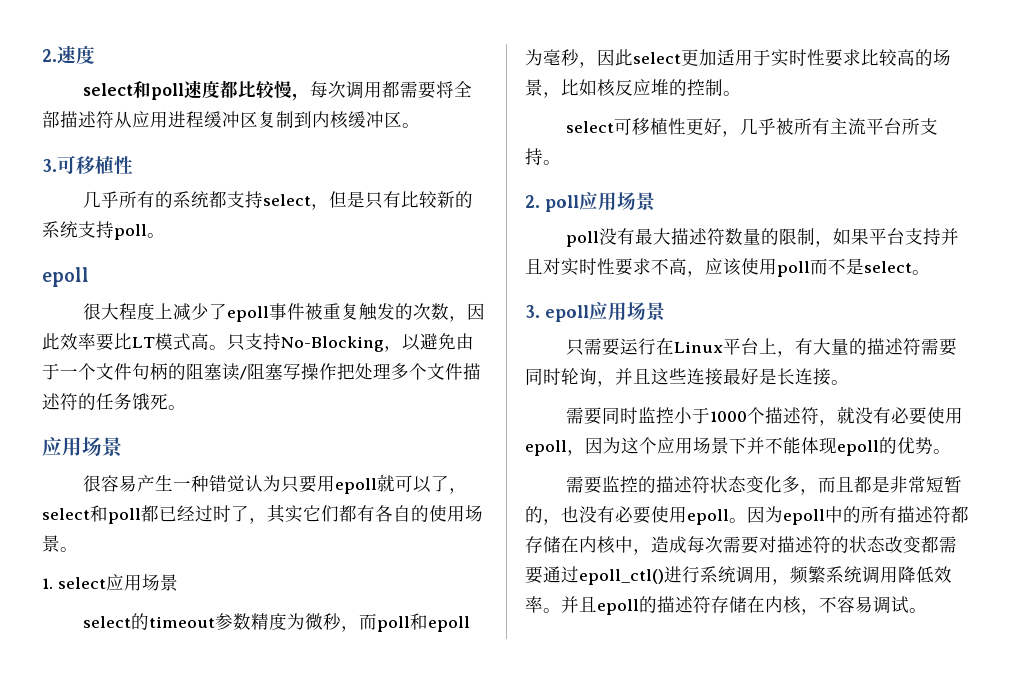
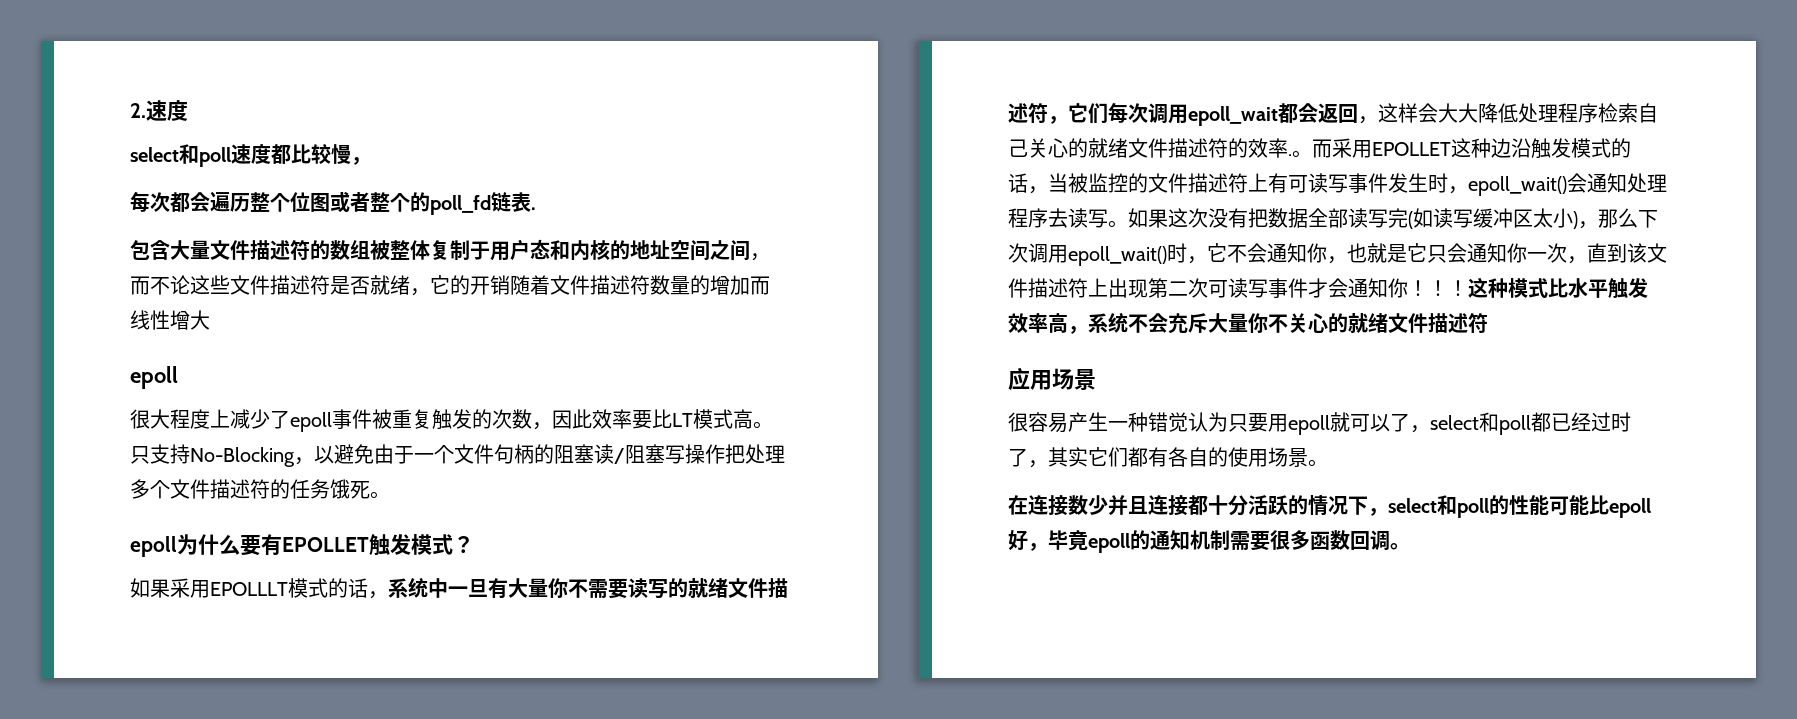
[309,81,472,99] [42,111,420,129] [42,155,133,175] [82,191,473,210] [42,221,165,240] 每次调用都需要将全部描述符从应用进程缓冲区复制到内核缓冲区。 // 3.可移植性 // 几乎所有的系统都支持select，但是只有比较新的系统支持poll。 -> [130,191,536,215] [130,239,770,261] [130,275,770,296] [130,310,210,330] // 每次都会遍历整个位图或者整个的poll_fd链表. // 包含大量文件描述符的数组被整体复制于用户态和内核的地址空间之间，而不论这些文件描述符是否就绪，它的开销随着文件描述符数量的增加而线性增大
(186, 407) none -> [130,534,474,557] [130,577,788,599] [1008,102,1658,126] [1008,138,1631,159] [1008,173,1667,196] [1008,208,1658,229] [1008,243,1667,266] [1008,277,1648,298] [1008,312,1488,334] // epoll为什么要有EPOLLET触发模式？ // 如果采用EPOLLLT模式的话，系统中一旦有大量你不需要读写的就绪文件描述符，它们每次调用epoll_wait都会返回，这样会大大降低处理程序检索自己关心的就绪文件描述符的效率.。而采用EPOLLET这种边沿触发模式的话，当被监控的文件描述符上有可读写事件发生时，epoll_wait()会通知处理程序去读写。如果这次没有把数据全部读写完(如读写缓冲区太小)，那么下次调用epoll_wait()时，它不会通知你，也就是它只会通知你一次，直到该文件描述符上出现第二次可读写事件才会通知你！！！这种模式比水平触发效率高，系统不会充斥大量你不关心的就绪文件描述符
[42,574,178,591] [82,613,470,632] [525,49,951,68] [525,79,741,98] [565,118,938,137] [525,148,561,165] [525,192,655,212] [565,228,959,247] [525,258,930,277] [525,302,665,322] [565,338,957,357] [525,368,849,387] [565,406,963,426] [525,437,951,456] [565,476,962,495] [525,506,969,525] [525,536,957,555] [525,566,952,585] [525,596,909,615] 1. select应用场景 // select的timeout参数精度为微秒，而poll和epoll为毫秒，因此select更加适用于实时性要求比较高的场景，比如核反应堆的控制。 // select可移植性更好，几乎被所有主流平台所支持。 // 2. poll应用场景 // poll没有最大描述符数量的限制，如果平台支持并且对实时性要求不高，应该使用poll而不是select。 // 3. epoll应用场景 // 只需要运行在Linux平台上，有大量的描述符需要同时轮询，并且这些连接最好是长连接。 // 需要同时监控小于1000个描述符，就没有必要使用epoll，因为这个应用场景下并不能体现epoll的优势。 // 需要监控的描述符状态变化多，而且都是非常短暂的，也没有必要使用epoll。因为epoll中的所有描述符都存储在内核中，造成每次需要对描述符的状态改变都需要通过epoll_ctl()进行系统调用，频繁系统调用降低效率。并且epoll的描述符存储在内核，不容易调试 -> [1008,495,1651,518] [1008,530,1390,553] 在连接数少并且连接都十分活跃的情况下，select和poll的性能可能比epoll好，毕竟epoll的通知机制需要很多函数回调

